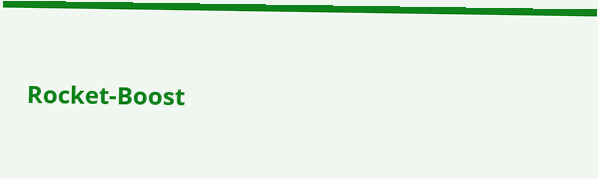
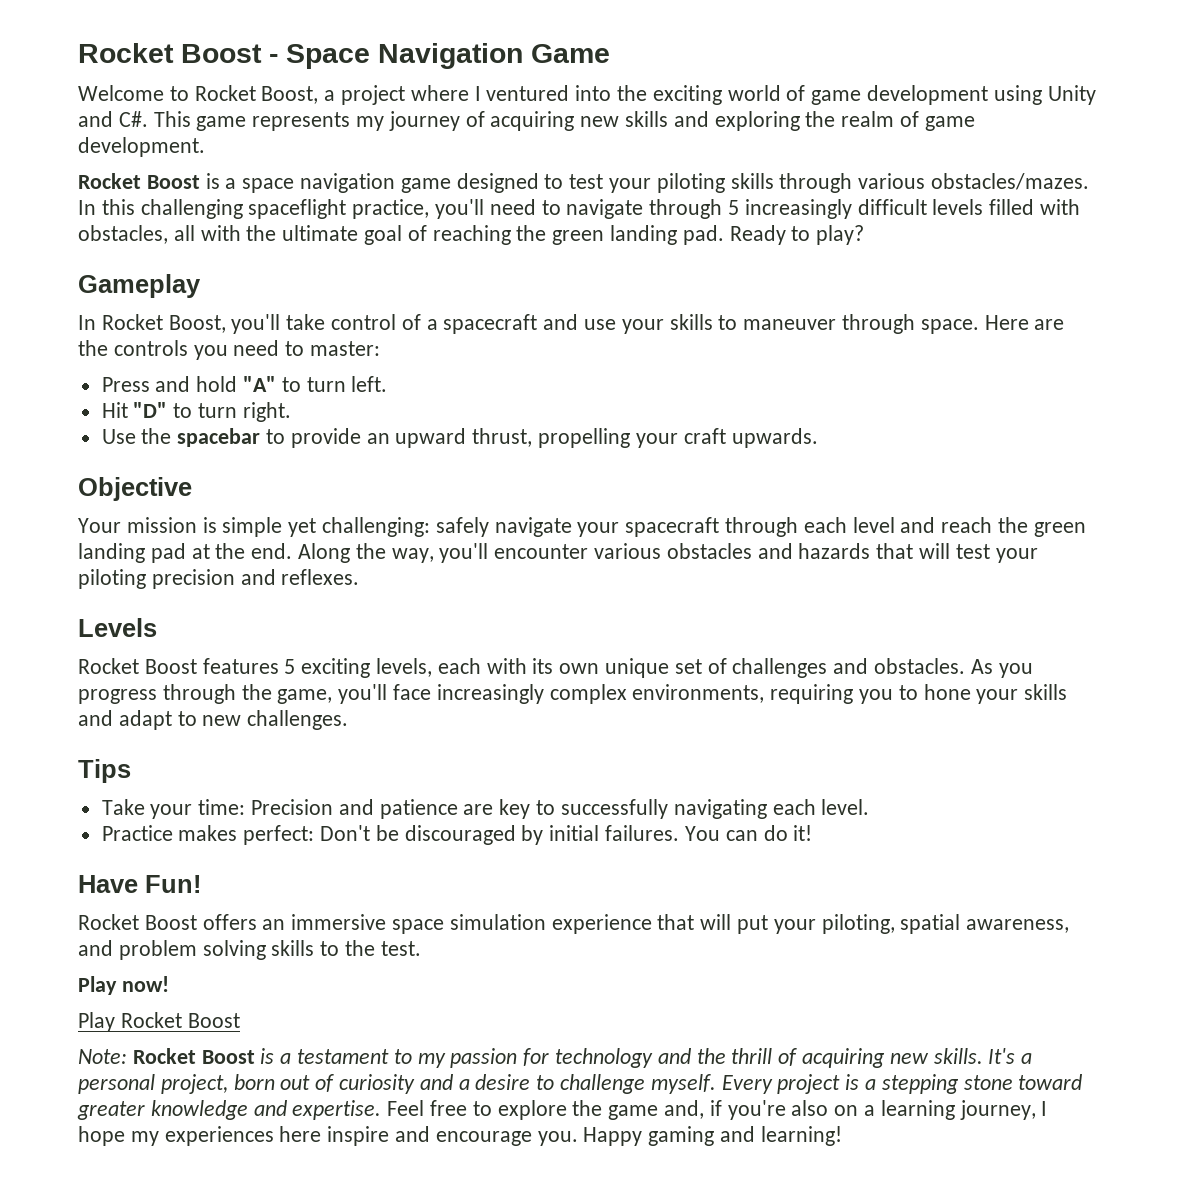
[26,84,186,106] Rocket-Boost -> [78,43,610,69] [78,85,1096,105] [78,111,975,131] [78,137,205,157] [78,173,1090,193] [78,199,1081,219] [78,225,865,245] [78,274,201,298] [78,314,1065,334] [78,340,381,360] [101,376,388,392] [101,402,291,422] [101,428,818,448] [78,477,192,501] [78,517,1086,537] [78,543,1038,563] [78,569,360,589] [78,618,157,637] [78,658,1033,678] [78,684,1068,704] [78,710,349,730] [78,759,131,783] [101,799,870,819] [101,825,813,845] [78,875,201,893] [78,914,1070,934] [78,940,421,960] [78,976,169,995] [78,1012,240,1032] [78,1048,1033,1068] [78,1074,1083,1094] [77,1100,1048,1120] [78,1126,842,1146] Rocket Boost - Space Navigation Game // Welcome to Rocket Boost, a project where I ventured into the exciting world of game development using Unity and C#. This game represents my journey of acquiring new skills and exploring the realm of game development. // Rocket Boost is a space navigation game designed to test your piloting skills through various obstacles/mazes. In this challenging spaceflight practice, you'll need to navigate through 5 increasingly difficult levels filled with obstacles, all with the ultimate goal of reaching the green landing pad. Ready to play? // Gameplay // In Rocket Boost, you'll take control of a spacecraft and use your skills to maneuver through space. Here are the controls you need to master: // Press and hold "A" to turn left. // Hit "D" to turn right. // Use the spacebar to provide an upward thrust, propelling your craft upwards. // Objective // Your mission is simple yet challenging: safely navigate your spacecraft through each level and reach the green landing pad at the end. Along the way, you'll encounter various obstacles and hazards that will test your piloting precision and reflexes. // Levels // Rocket Boost features 5 exciting levels, each with its own unique set of challenges and obstacles. As you progress through the game, you'll face increasingly complex environments, requiring you to hone your skills and adapt to new challenges. // Tips // Take your time: Precision and patience are key to successfully navigating each level. // Practice makes perfect: Don't be discouraged by initial failures. You can do it! // Have Fun! // Rocket Boost offers an immersive space simulation experience that will put your piloting, spatial awareness, and problem solving skills to the test. // Play now! // Play Rocket Boost // Note: Rocket Boost is a testament to my passion for technology and the thrill of acquiring new skills. It's a personal project, born out of curiosity and a desire to challenge myself. Every project is a stepping stone toward greater knowledge and expertise. Feel free to explore the game and, if you're also on a learning journey, I hope my experiences here inspire and encourage you. Happy gaming and learning!

